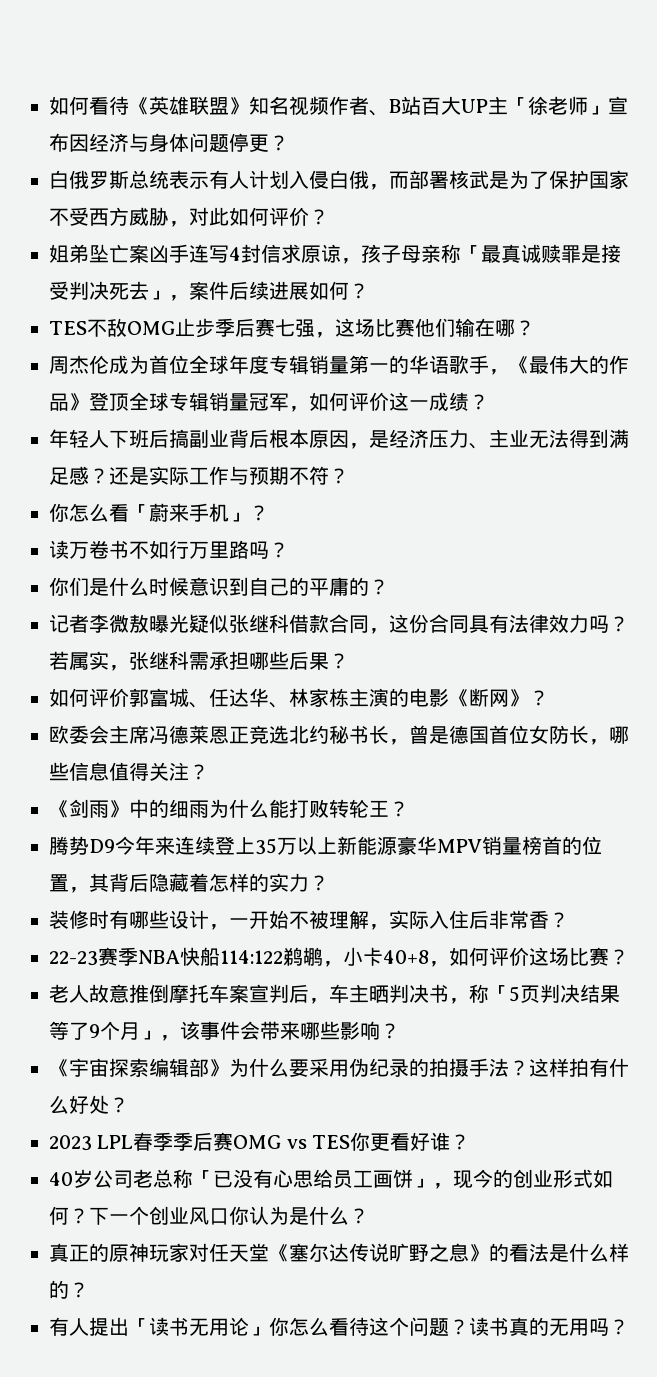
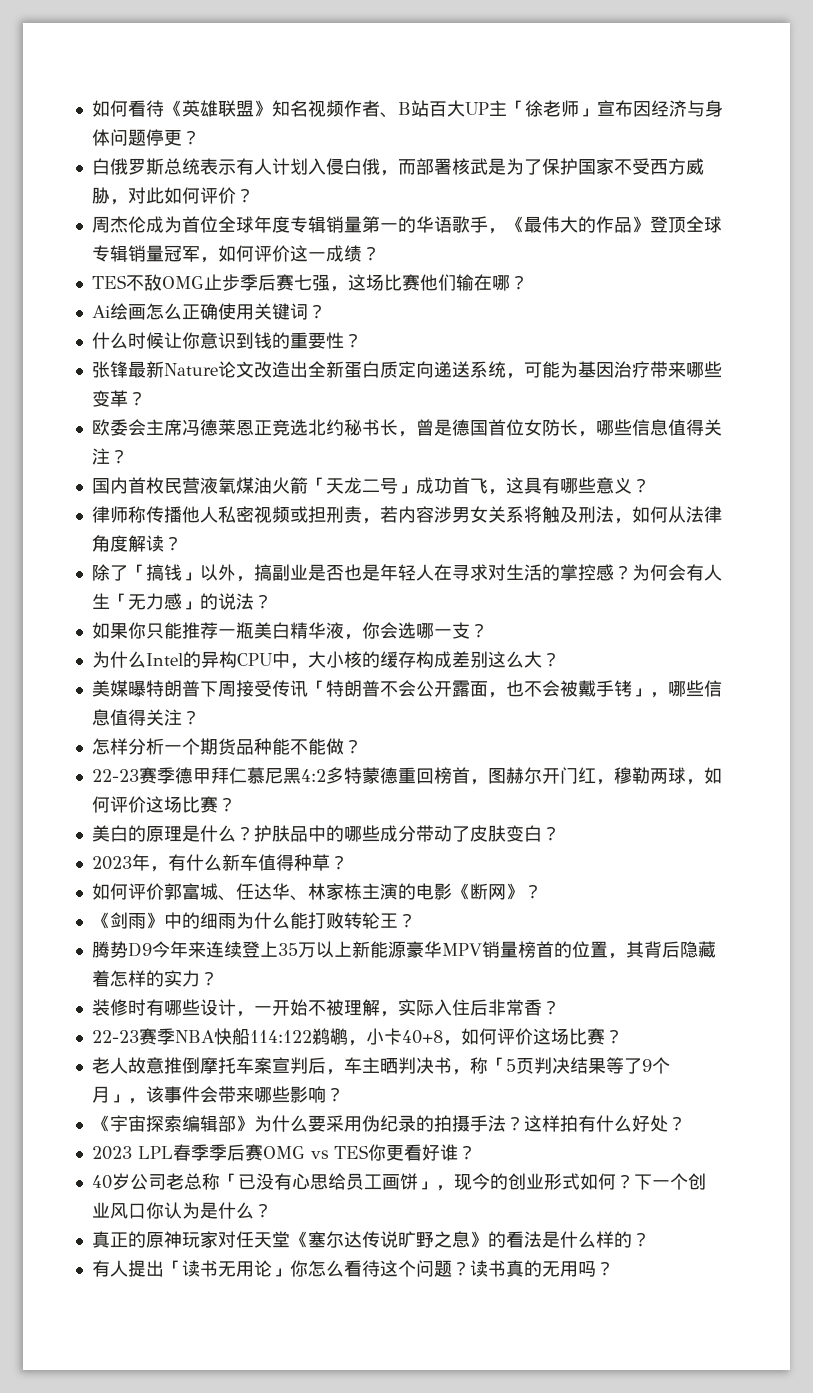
[49,244,621,264] [49,281,369,301] [49,318,535,338] // 姐弟坠亡案凶手连写4封信求原谅，孩子母亲称「最真诚赎罪是接受判决死去」，案件后续进展如何？ // TES不敌OMG止步季后赛七强，这场比赛他们输在哪？ -> (254, 195) none
[49,429,629,449] [49,466,349,485] [49,503,269,522] [49,540,289,559] [49,577,389,596] [49,614,629,634] [49,651,349,671] [49,688,529,708] 年轻人下班后搞副业背后根本原因，是经济压力、主业无法得到满足感？还是实际工作与预期不符？ // 你怎么看「蔚来手机」？ // 读万卷书不如行万里路吗？ // 你们是什么时候意识到自己的平庸的？ // 记者李微敖曝光疑似张继科借款合同，这份合同具有法律效力吗？若属实，张继科需承担哪些后果？ // 如何评价郭富城、任达华、林家栋主演的电影《断网》 -> [91,274,528,292] [91,303,326,320] [91,332,362,349] [91,361,722,379] [91,390,128,407] TES不敌OMG止步季后赛七强，这场比赛他们输在哪？ // Ai绘画怎么正确使用关键词？ // 什么时候让你意识到钱的重要性？ // 张锋最新Nature论文改造出全新蛋白质定向递送系统，可能为基因治疗带来哪些变革
(209, 772) none -> [91,477,650,495] [91,506,722,524] [91,535,182,552] [91,564,722,582] [91,593,272,610] [91,622,488,640] [91,651,560,669] [91,680,722,698] [91,709,200,726] [91,738,362,755] [91,767,722,785] [91,796,236,813] [91,825,560,842] [91,854,348,872] [91,883,542,901] // 国内首枚民营液氧煤油火箭「天龙二号」成功首飞，这具有哪些意义？ // 律师称传播他人私密视频或担刑责，若内容涉男女关系将触及刑法，如何从法律角度解读？ // 除了「搞钱」以外，搞副业是否也是年轻人在寻求对生活的掌控感？为何会有人生「无力感」的说法？ // 如果你只能推荐一瓶美白精华液，你会选哪一支？ // 为什么Intel的异构CPU中，大小核的缓存构成差别这么大？ // 美媒曝特朗普下周接受传讯「特朗普不会公开露面，也不会被戴手铐」，哪些信息值得关注？ // 怎样分析一个期货品种能不能做？ // 22-23赛季德甲拜仁慕尼黑4:2多特蒙德重回榜首，图赫尔开门红，穆勒两球，如何评价这场比赛？ // 美白的原理是什么？护肤品中的哪些成分带动了皮肤变白？ // 2023年，有什么新车值得种草？ // 如何评价郭富城、任达华、林家栋主演的电影《断网》？

